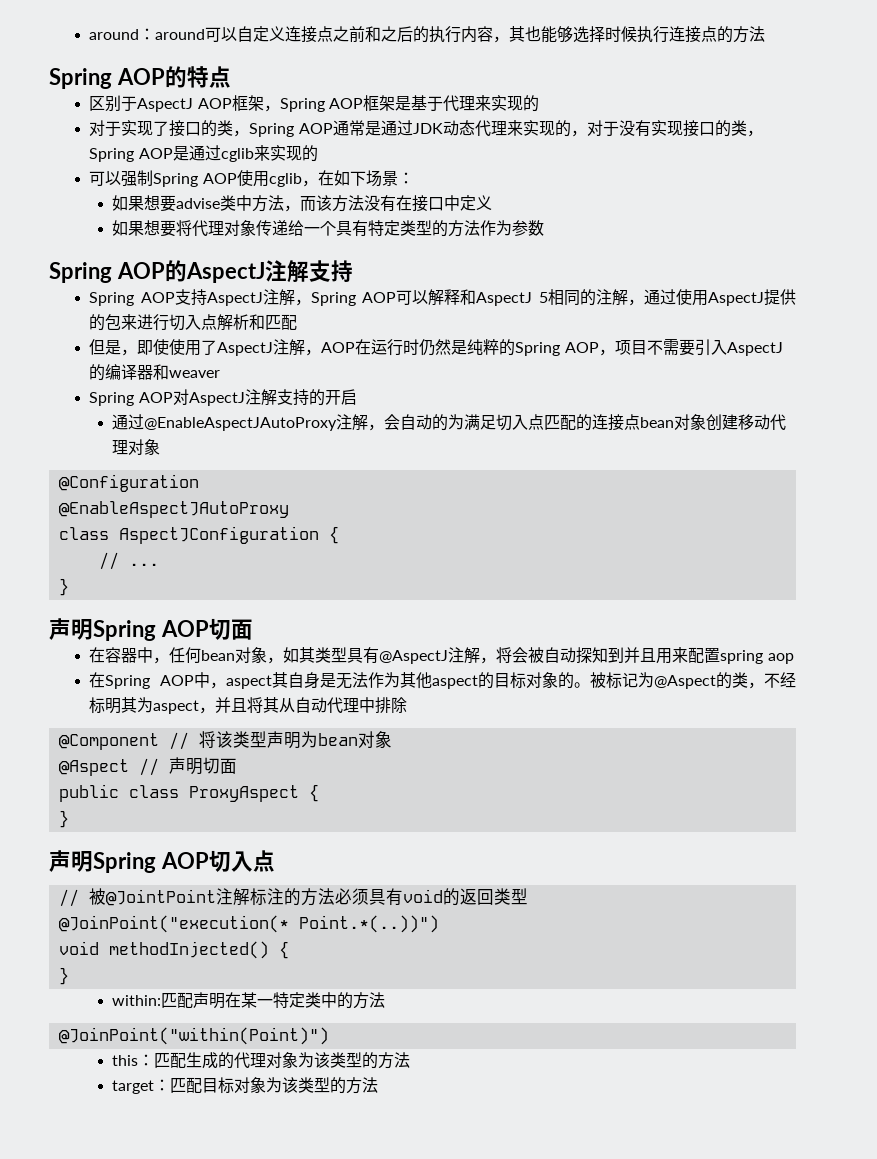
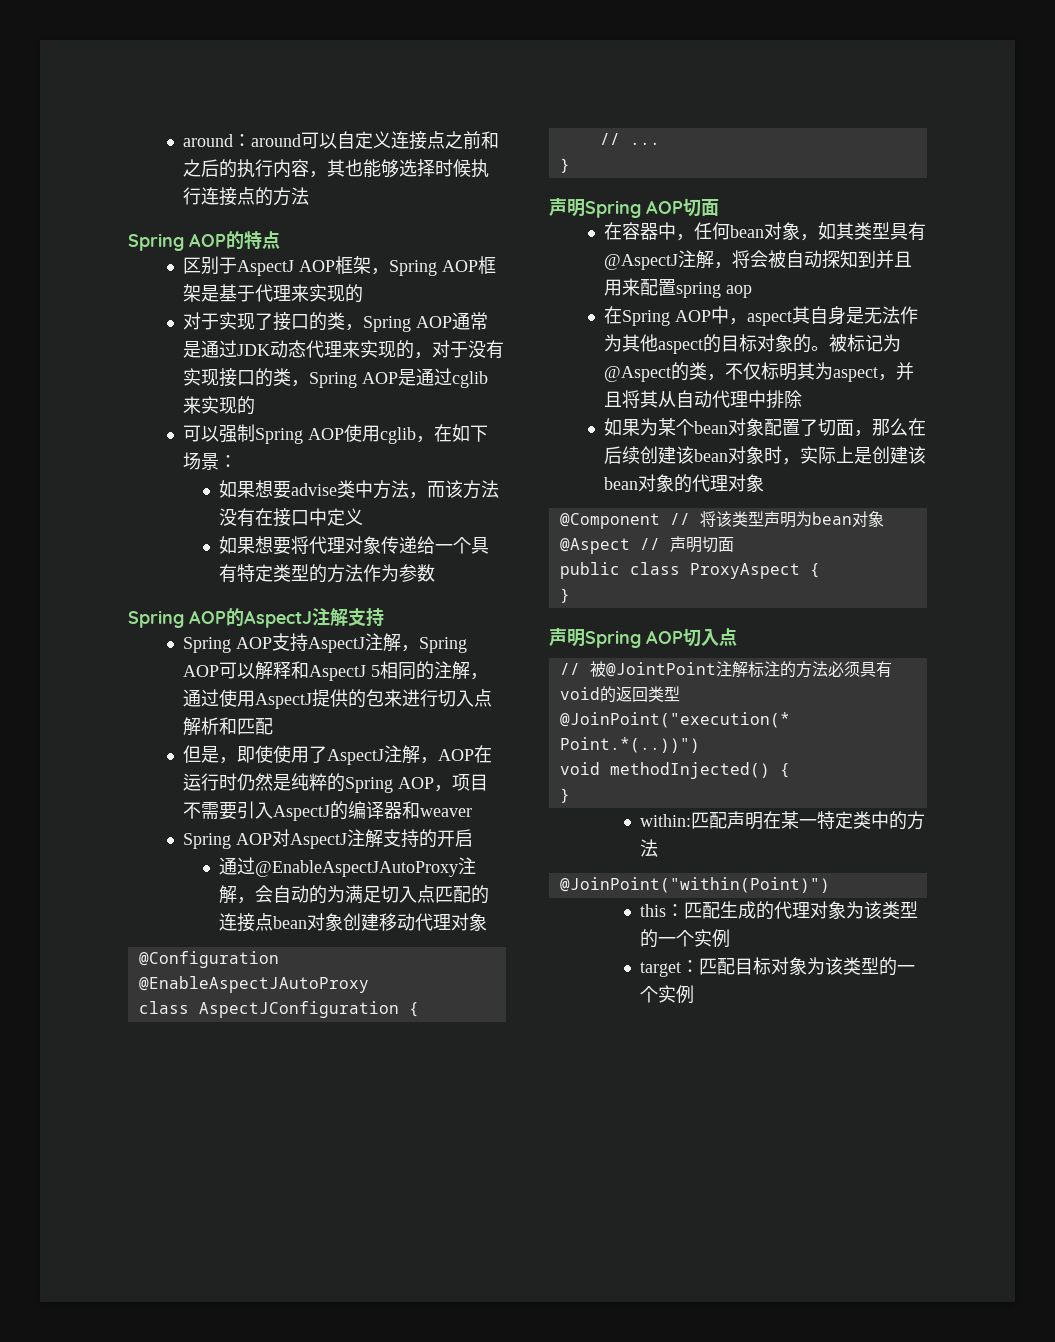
[779,672,796,688] 经 -> [743,362,762,380] 仅
(408, 705) none -> [604,418,927,437] [604,446,927,465] [604,474,765,493] // 如果为某个bean对象配置了切面，那么在后续创建该bean对象时，实际上是创建该bean对象的代理对象
[377,1052,410,1069] 方法 -> [657,929,730,948] 一个实例
[345,1077,378,1094] 方法 -> [896,965,915,973] [639,985,694,1004] 一个实例

